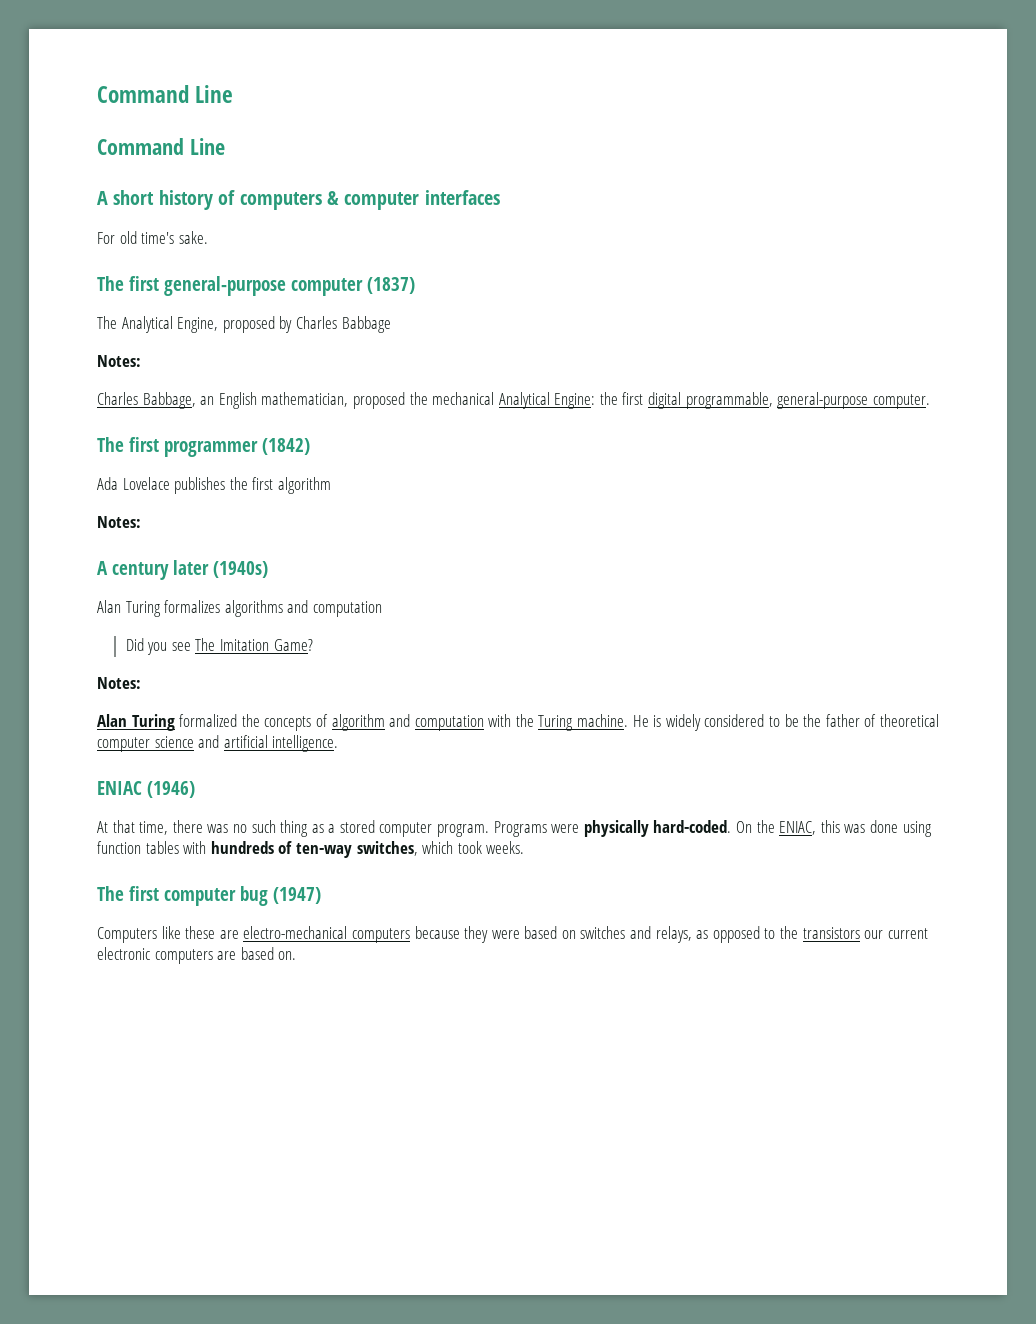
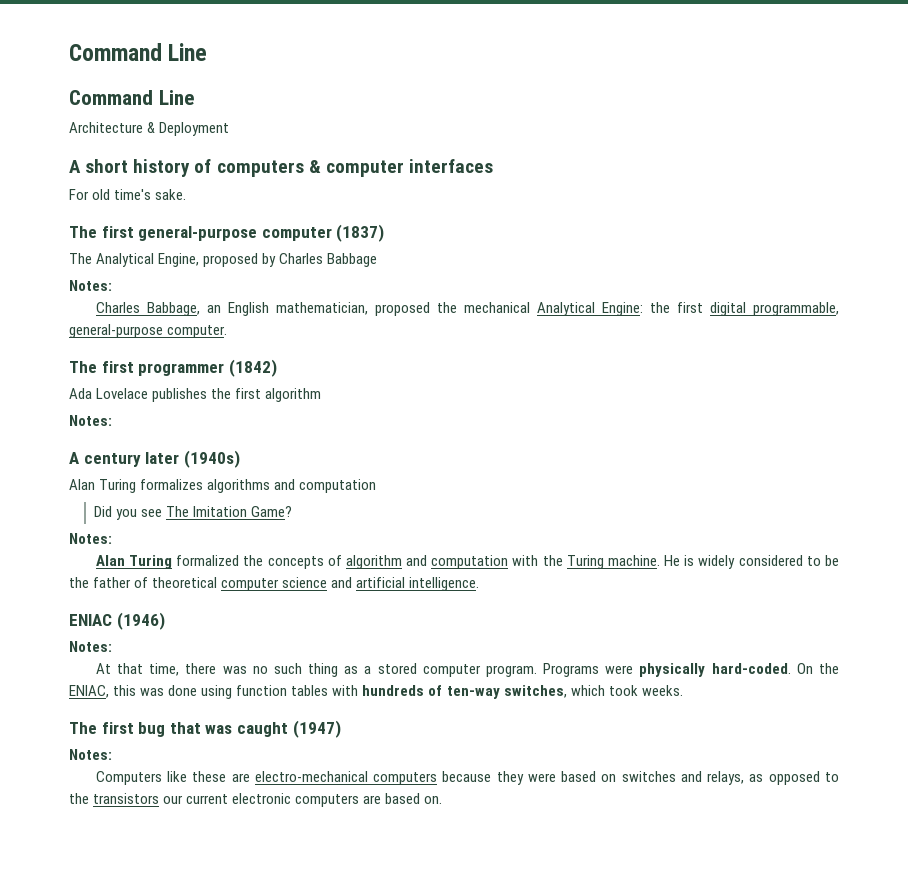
(225, 146) none -> [69,122,230,136] // Architecture & Deployment
(195, 789) none -> [69,641,112,652] // Notes:
[164,886,268,906] computer bug -> [138,722,288,737] bug that was caught
(321, 895) none -> [69,749,112,760] // Notes:

